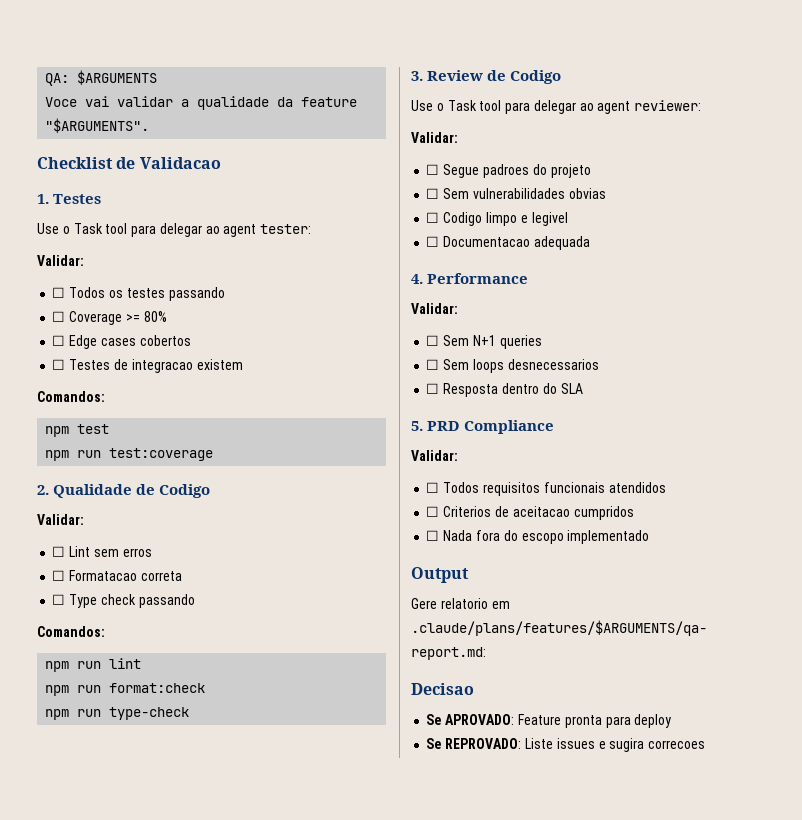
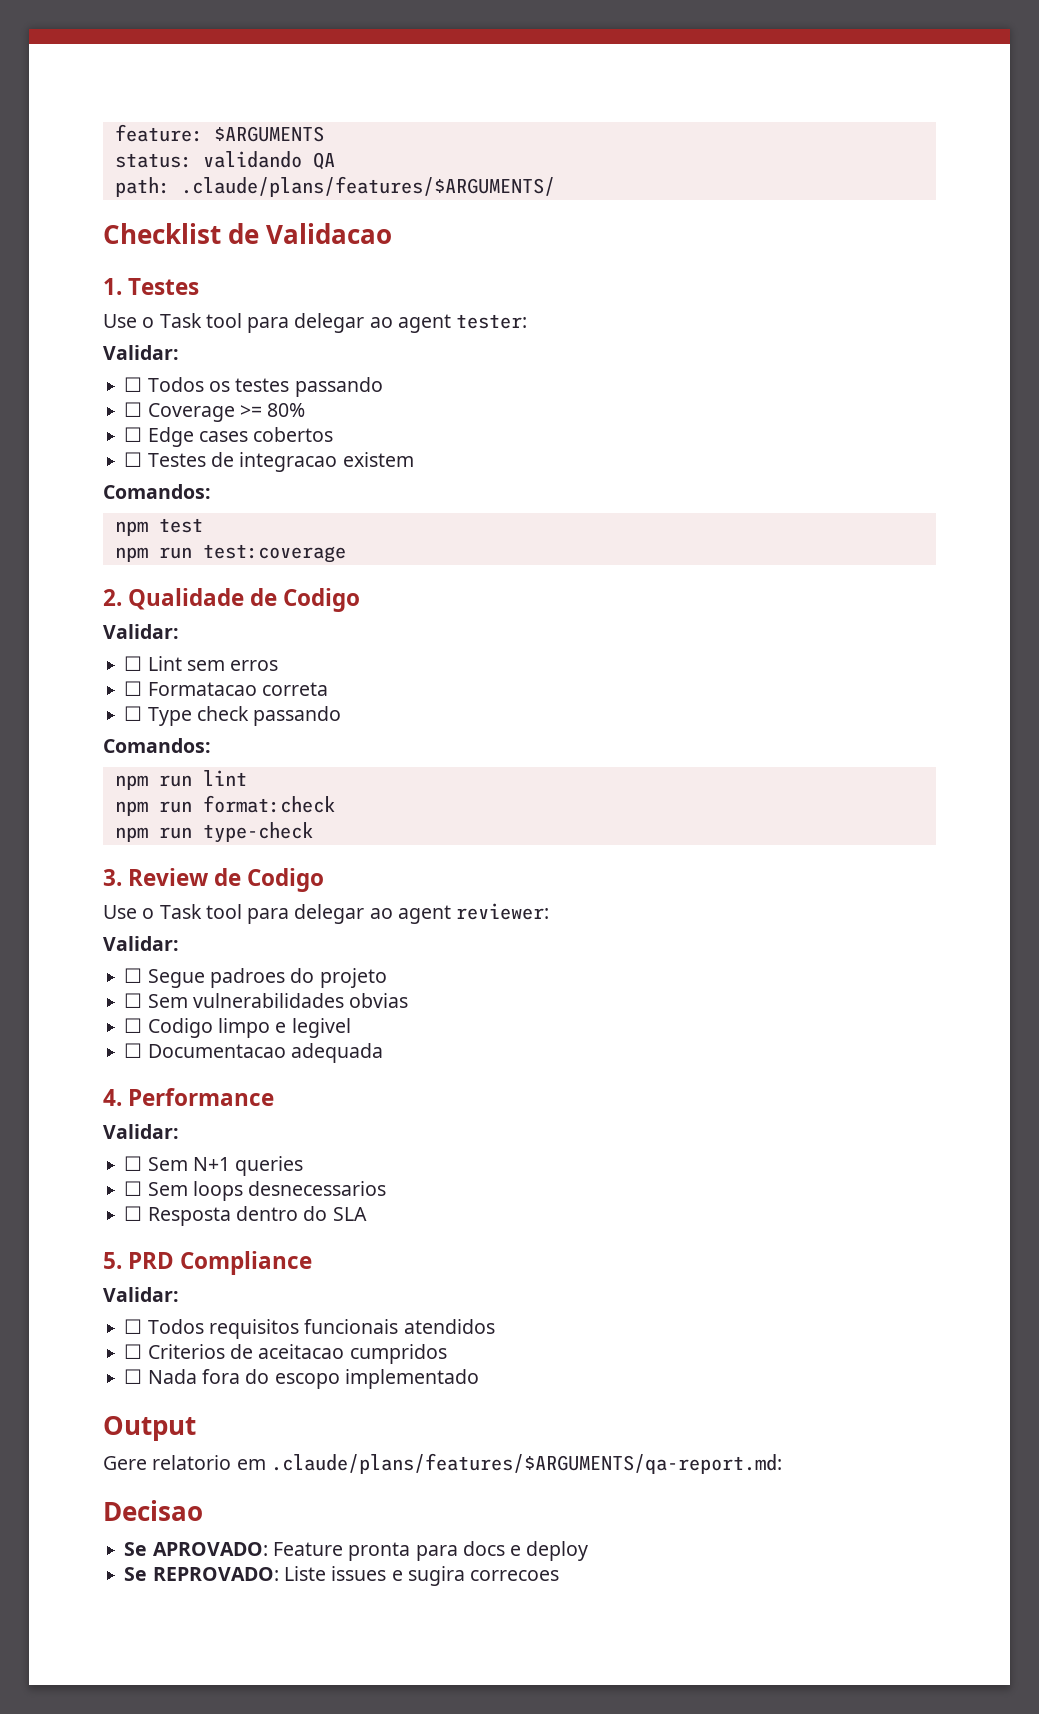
[45,73,70,86] QA: -> [114,124,203,142] feature:
[45,96,358,110] [45,118,150,133] Voce vai validar a qualidade da feature "$ARGUMENTS". -> [114,151,335,170] [114,176,555,197] status: validando QA // path: .claude/plans/features/$ARGUMENTS/
(631, 722) none -> [462,1541,522,1556] docs e

